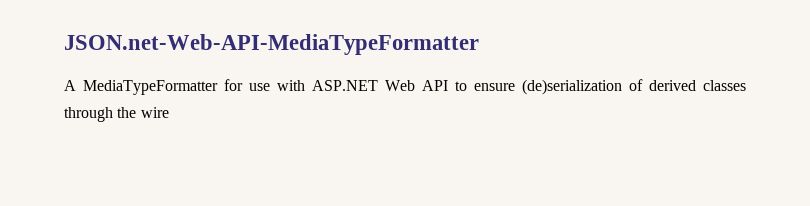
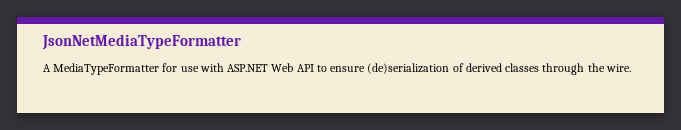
[64,34,479,55] JSON.net-Web-API-MediaTypeFormatter -> [42,34,241,50] JsonNetMediaTypeFormatter
[140,107,169,118] wire -> [605,64,631,72] wire.

